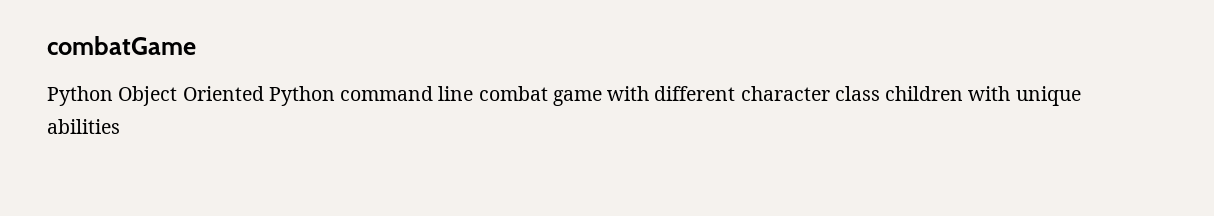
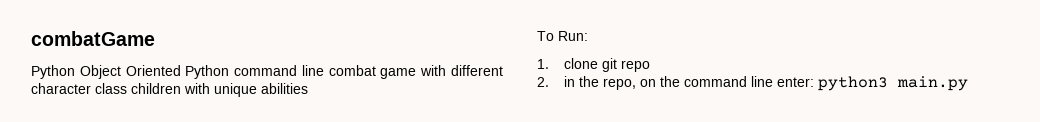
(120, 126) none -> [537,31,588,41] [537,58,650,72] [537,76,968,91] // To Run: // 1. clone git repo // 2. in the repo, on the command line enter: python3 main.py

